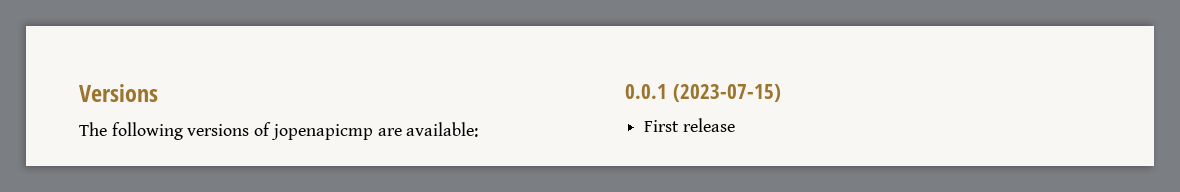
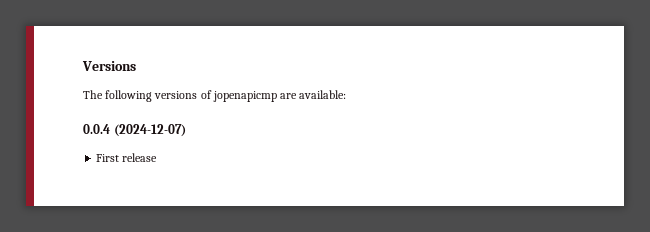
[625,84,781,102] 0.0.1 (2023-07-15) -> [83,124,186,137] 0.0.4 (2024-12-07)

